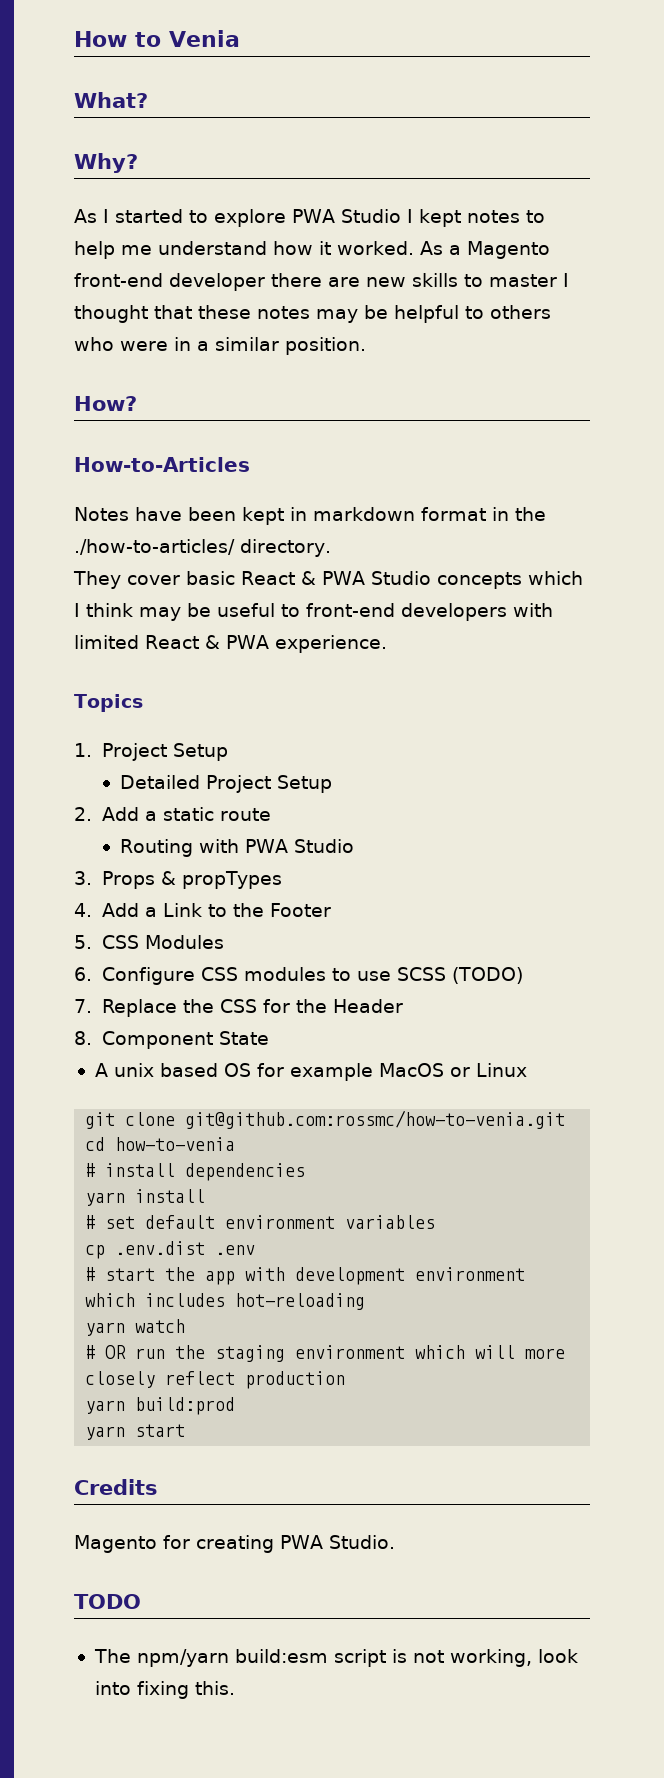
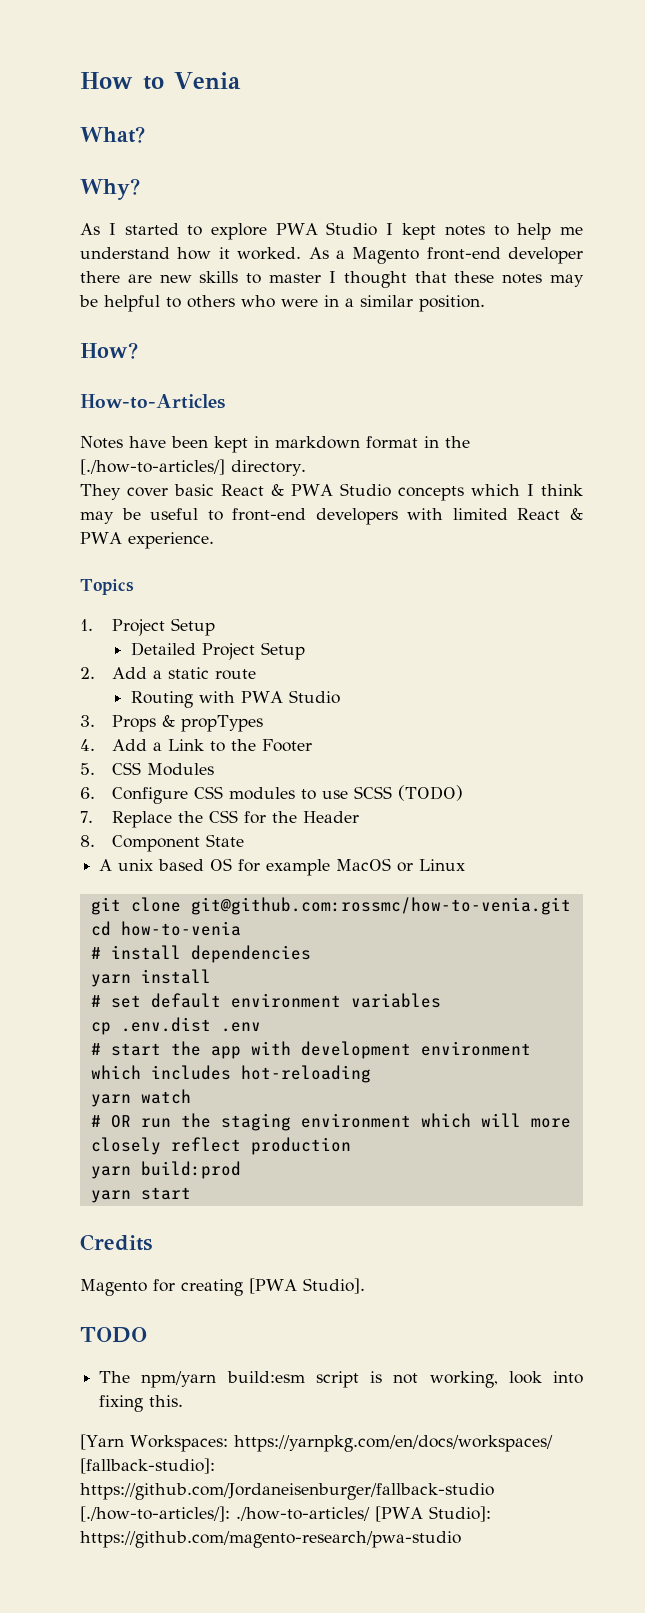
[74,539,235,555] ./how-to-articles/ -> [80,459,225,475] [./how-to-articles/]
[280,1535,395,1549] PWA Studio. -> [249,1278,365,1294] [PWA Studio].
(235, 1688) none -> [80,1434,553,1452] [80,1458,215,1474] [80,1483,494,1500] [80,1506,491,1522] [80,1531,461,1548] // [Yarn Workspaces: https://yarnpkg.com/en/docs/workspaces/ [fallback-studio]: https://github.com/Jordaneisenburger/fallback-studio [./how-to-articles/]: ./how-to-articles/ [PWA Studio]: https://github.com/magento-research/pwa-studio

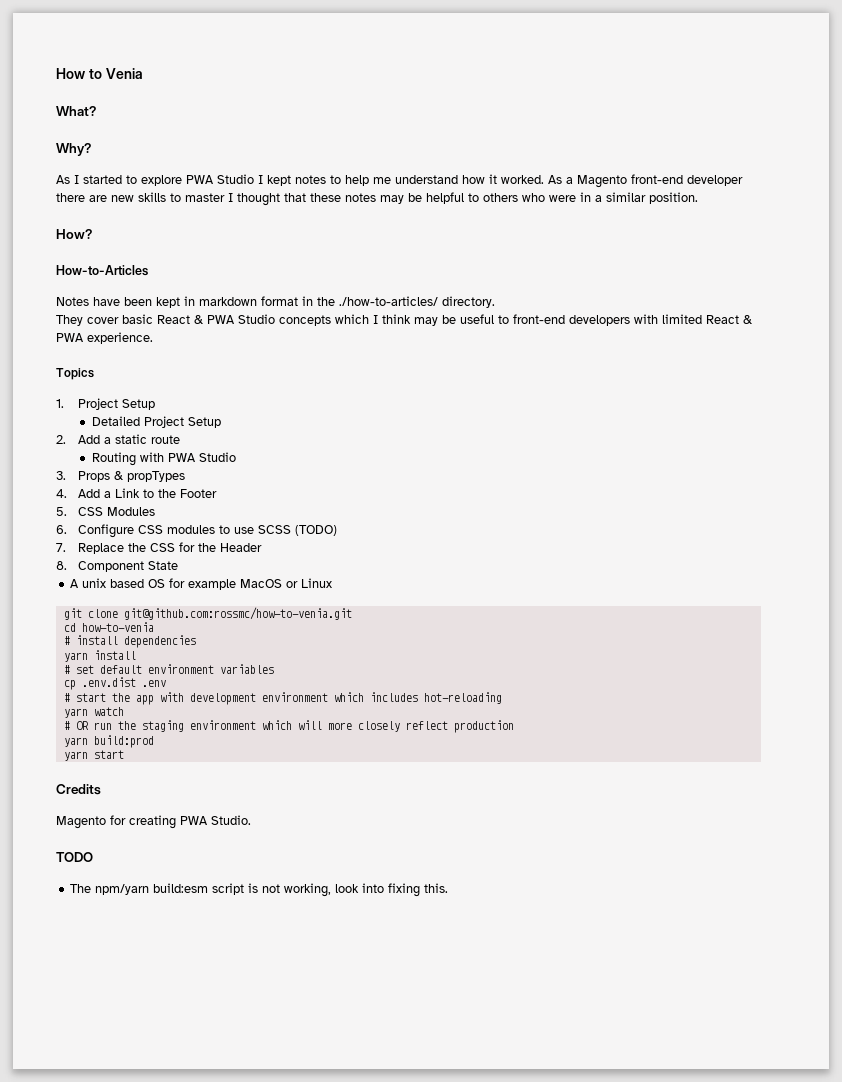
[80,459,225,475] [./how-to-articles/] -> [339,296,438,306] ./how-to-articles/
[249,1278,365,1294] [PWA Studio]. -> [180,815,251,825] PWA Studio.
[80,1434,553,1452] [80,1458,215,1474] [80,1483,494,1500] [80,1506,491,1522] [80,1531,461,1548] // [Yarn Workspaces: https://yarnpkg.com/en/docs/workspaces/ [fallback-studio]: https://github.com/Jordaneisenburger/fallback-studio [./how-to-articles/]: ./how-to-articles/ [PWA Studio]: https://github.com/magento-research/pwa-studio -> (449, 888) none

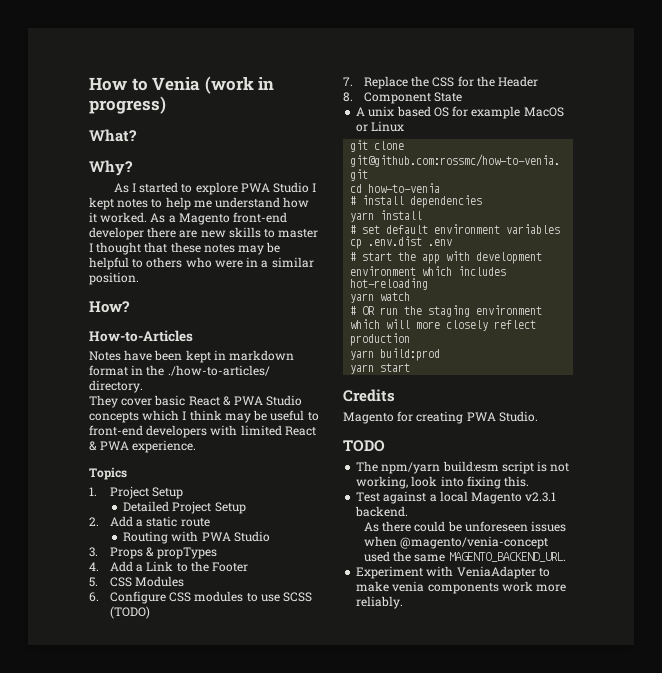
(143, 73) none -> [204,76,275,94] [89,96,166,114] (work in progress)
(449, 888) none -> [356,491,557,504] [355,506,409,517] [363,521,567,532] [363,536,549,549] [363,551,566,562] [356,566,550,579] [356,581,567,594] [356,596,404,609] // Test against a local Magento v2.3.1 backend. // As there could be unforeseen issues when @magento/venia-concept used the same MAGENTO_BACKEND_URL. // Experiment with VeniaAdapter to make venia components work more reliably.

